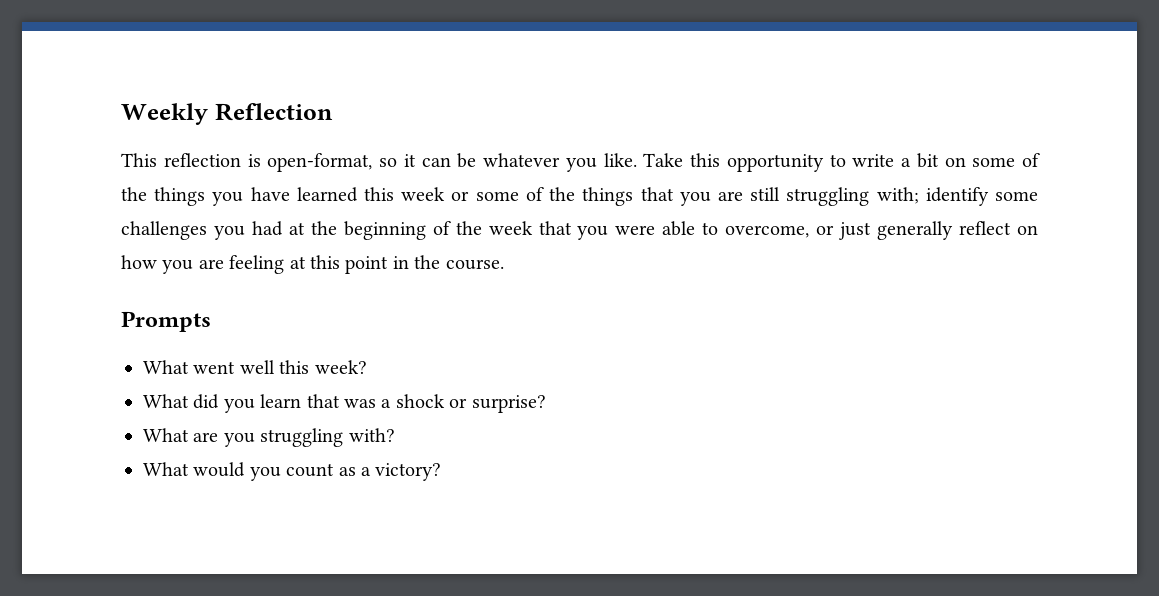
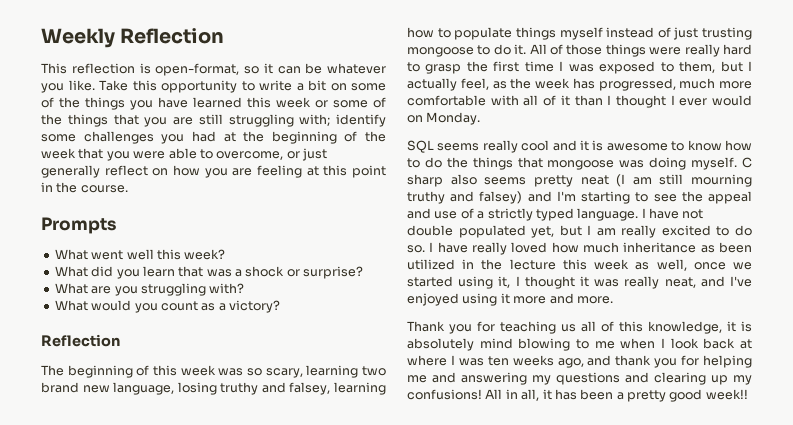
(442, 472) none -> [41,334,120,347] [41,365,386,378] [41,382,386,395] [407,27,752,40] [407,44,752,57] [407,61,752,74] [407,78,752,91] [407,95,752,108] [407,112,481,125] [407,140,752,153] [407,157,752,170] [407,174,752,187] [407,191,752,204] [407,208,704,221] [407,225,752,238] [407,242,752,255] [407,259,752,271] [407,276,752,289] [407,293,613,306] [407,321,752,334] [407,338,752,351] [407,355,752,368] [407,372,752,385] [407,389,748,402] // Reflection // The beginning of this week was so scary, learning two brand new language, losing truthy and falsey, learning how to populate things myself instead of just trusting mongoose to do it. All of those things were really hard to grasp the first time I was exposed to them, but I actually feel, as the week has progressed, much more comfortable with all of it than I thought I ever would on Monday. // SQL seems really cool and it is awesome to know how to do the things that mongoose was doing myself. C sharp also seems pretty neat (I am still mourning truthy and falsey) and I'm starting to see the appeal and use of a strictly typed language. I have not double populated yet, but I am really excited to do so. I have really loved how much inheritance as been utilized in the lecture this week as well, once we started using it, I thought it was really neat, and I've enjoyed using it more and more. // Thank you for teaching us all of this knowledge, it is absolutely mind blowing to me when I look back at where I was ten weeks ago, and thank you for helping me and answering my questions and clearing up my confusions! All in all, it has been a pretty good week!!

